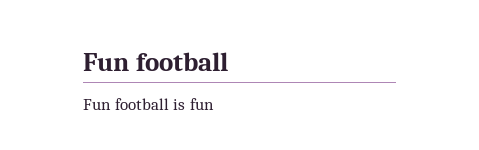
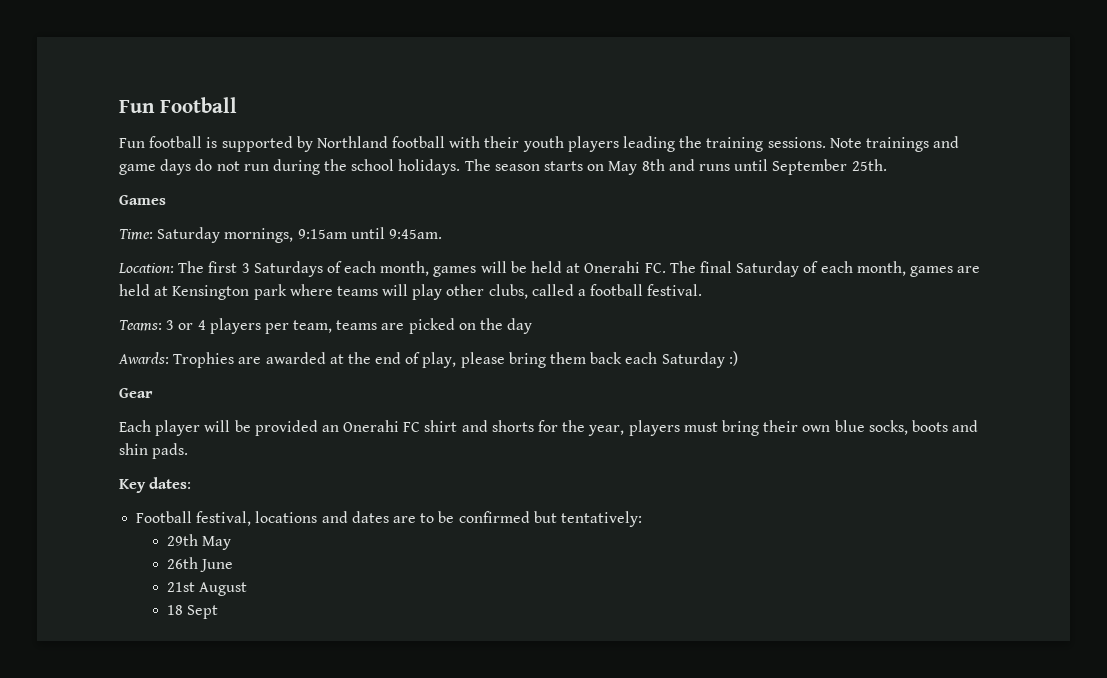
[83,52,229,71] Fun football -> [119,97,237,113] Fun Football
[189,98,214,110] fun -> [221,136,960,152] [119,159,887,175] [119,195,166,205] [119,227,442,243] [118,261,981,277] [119,284,703,300] [119,318,533,334] [118,351,738,368] [119,388,153,398] [119,420,979,436] [119,443,189,459] [119,477,192,493] [136,511,642,527] [166,534,231,550] [166,557,233,572] [166,582,247,596] [166,605,218,619] supported by Northland football with their youth players leading the training sessions. Note trainings and game days do not run during the school holidays. The season starts on May 8th and runs until September 25th. // Games // Time: Saturday mornings, 9:15am until 9:45am. // Location: The first 3 Saturdays of each month, games will be held at Onerahi FC. The final Saturday of each month, games are held at Kensington park where teams will play other clubs, called a football festival. // Teams: 3 or 4 players per team, teams are picked on the day // Awards: Trophies are awarded at the end of play, please bring them back each Saturday :) // Gear // Each player will be provided an Onerahi FC shirt and shorts for the year, players must bring their own blue socks, boots and shin pads. // Key dates: // Football festival, locations and dates are to be confirmed but tentatively: // 29th May // 26th June // 21st August // 18 Sept

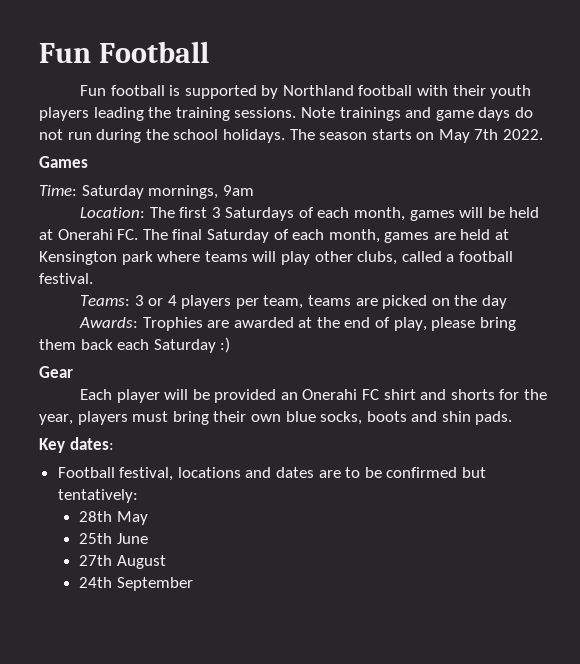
[641,159,887,175] 8th and runs until September 25th. -> [474,129,544,140] 7th 2022.
[297,227,442,239] 9:15am until 9:45am. -> [222,185,254,196] 9am
[166,534,198,546] 29th -> [79,511,113,522] 28th
[166,557,198,569] 26th -> [79,533,113,544] 25th
[166,582,195,592] 21st -> [79,555,113,566] 27th
[166,605,218,619] 18 Sept -> [79,577,193,591] 24th September

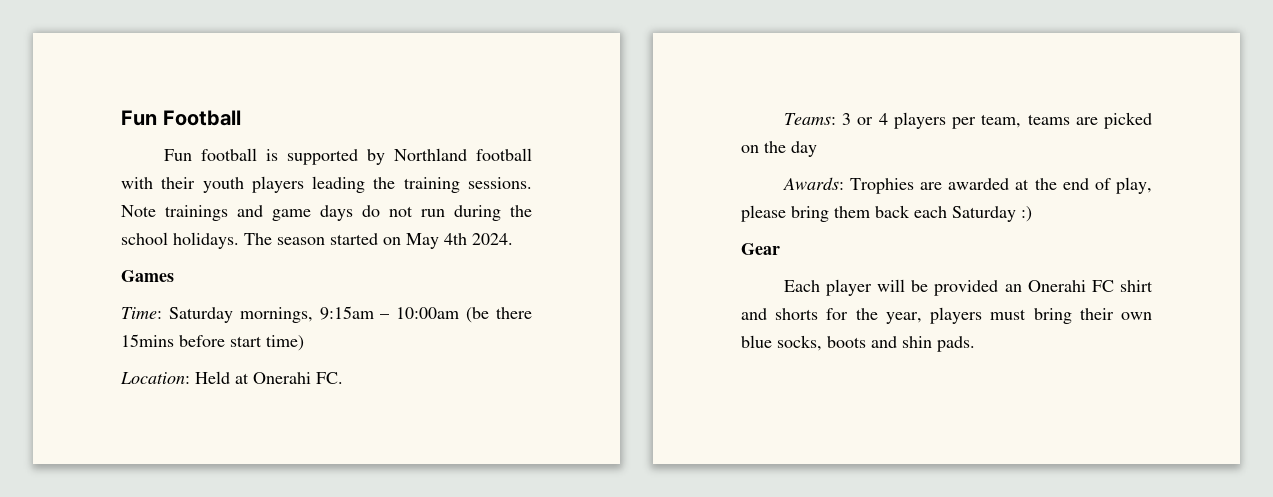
[371,129,412,140] starts -> [330,233,378,245] started
[474,129,544,140] 7th 2022. -> [444,233,513,245] 4th 2024.
[222,185,254,196] [79,207,540,221] [39,229,510,243] [39,251,513,265] [39,273,93,284] 9am // Location: The first 3 Saturdays of each month, games will be held at Onerahi FC. The final Saturday of each month, games are held at Kensington park where teams will play other clubs, called a football festival. -> [319,306,532,323] [121,334,304,351] [120,371,343,384] 9:15am – 10:00am (be there 15mins before start time) // Location: Held at Onerahi FC.
[39,437,114,453] [57,467,487,481] [57,489,138,503] [79,511,148,525] [79,533,148,544] [79,555,166,569] [79,577,193,591] // Key dates: // Football festival, locations and dates are to be confirmed but tentatively: // 28th May // 25th June // 27th August // 24th September -> (975, 344) none

